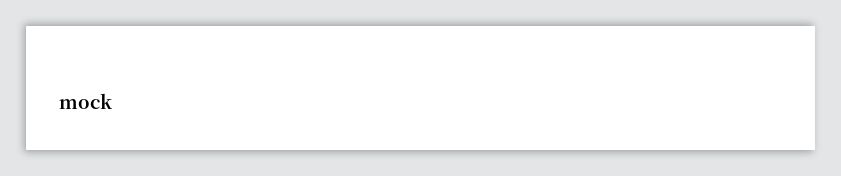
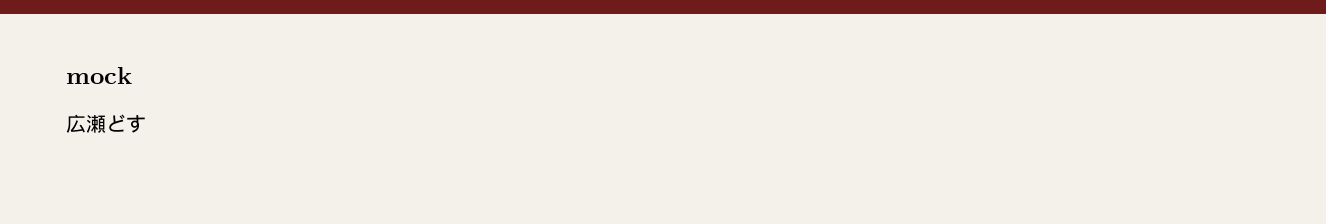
(112, 101) none -> [66,114,146,133] // 広瀬どす

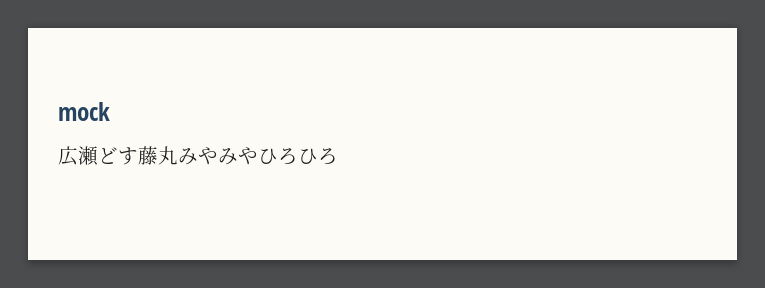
(146, 124) none -> [138,146,338,165] 藤丸みやみやひろひろ

